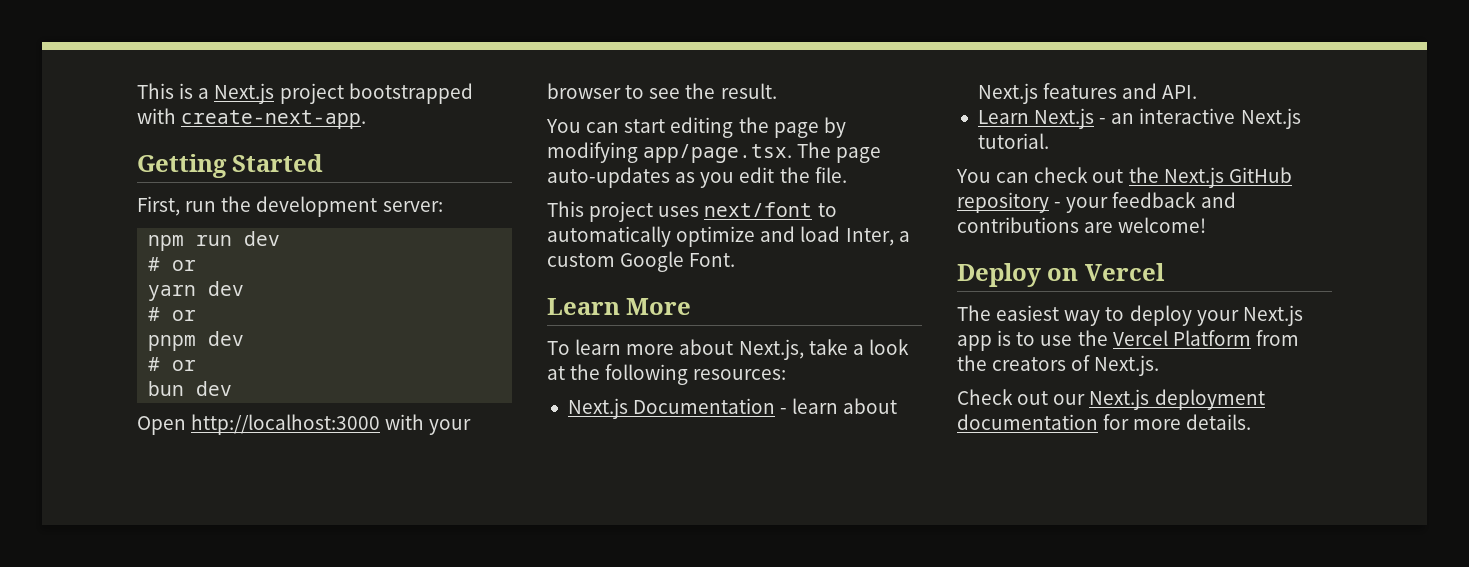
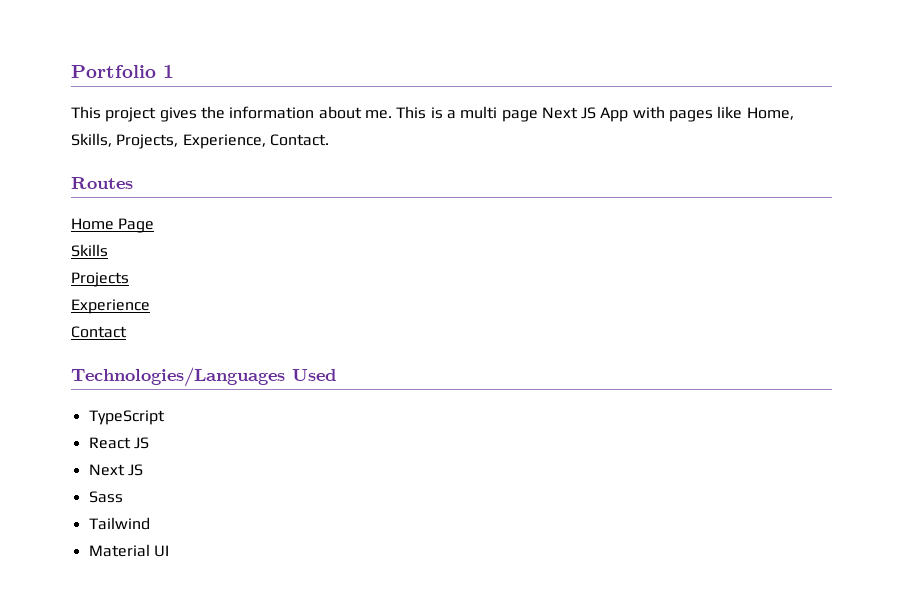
[137,83,473,104] [137,108,367,129] [137,154,324,178] [137,196,443,217] [148,231,281,251] [148,257,197,271] [148,281,245,301] [148,307,197,321] [148,331,245,351] [148,357,197,371] [148,381,233,396] [137,414,472,435] [547,83,777,99] [546,117,846,138] [547,142,882,163] [547,167,847,188] [547,201,837,222] [547,226,910,247] [547,251,736,272] [547,298,692,315] [547,339,909,360] [547,364,787,385] [567,398,898,419] [977,83,1198,104] [977,108,1301,129] [977,133,1049,149] [956,167,1292,188] [957,192,1236,213] [957,217,1207,233] [957,263,1165,287] [957,305,1303,326] [957,330,1299,351] [957,355,1160,376] [957,389,1265,410] [957,414,1252,430] This is a Next.js project bootstrapped with create-next-app. // Getting Started // First, run the development server: // npm run dev // # or // yarn dev // # or // pnpm dev // # or // bun dev // Open http://localhost:3000 with your browser to see the result. // You can start editing the page by modifying app/page.tsx. The page auto-updates as you edit the file. // This project uses next/font to automatically optimize and load Inter, a custom Google Font. // Learn More // To learn more about Next.js, take a look at the following resources: // Next.js Documentation - learn about Next.js features and API. // Learn Next.js - an interactive Next.js tutorial. // You can check out the Next.js GitHub repository - your feedback and contributions are welcome! // Deploy on Vercel // The easiest way to deploy your Next.js app is to use the Vercel Platform from the creators of Next.js. // Check out our Next.js deployment documentation for more details. -> [71,65,174,78] [71,106,794,122] [71,133,329,149] [71,177,133,189] [71,218,155,233] [71,244,108,257] [71,272,129,287] [71,299,150,314] [71,326,127,338] [71,367,336,387] [88,410,165,425] [88,437,149,449] [88,464,143,476] [88,491,123,503] [88,517,150,530] [88,544,169,557] Portfolio 1 // This project gives the information about me. This is a multi page Next JS App with pages like Home, Skills, Projects, Experience, Contact. // Routes // Home Page // Skills // Projects // Experience // Contact // Technologies/Languages Used // TypeScript // React JS // Next JS // Sass // Tailwind // Material UI

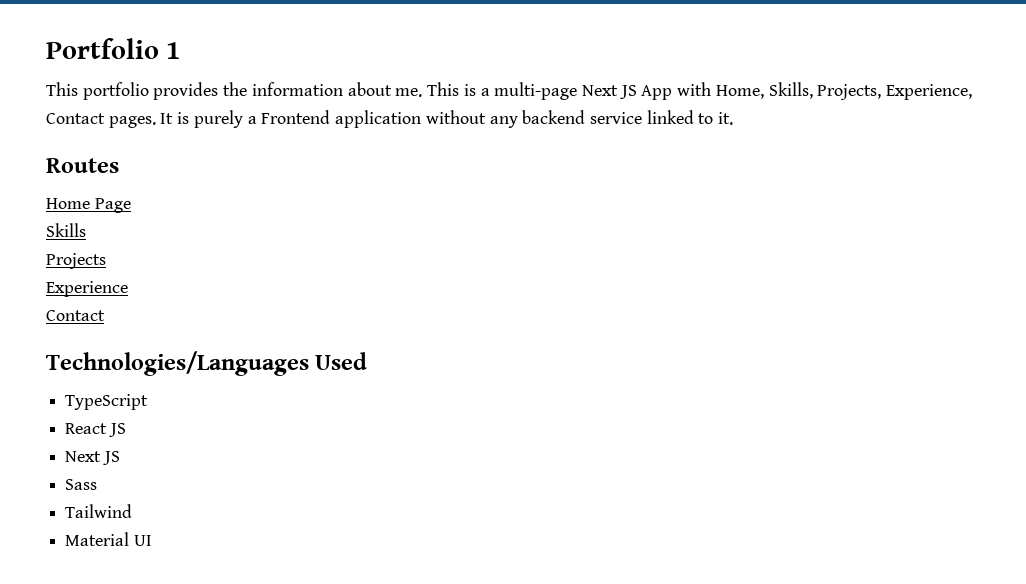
[105,107,197,122] project gives -> [82,82,219,100] portfolio provides
[460,106,538,122] multi page -> [494,82,578,100] multi-page
[669,106,743,122] pages like -> (712, 89) none
[269,134,329,146] Contact. -> [46,110,734,128] Contact pages. It is purely a Frontend application without any backend service linked to it.

